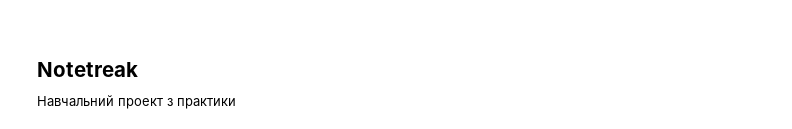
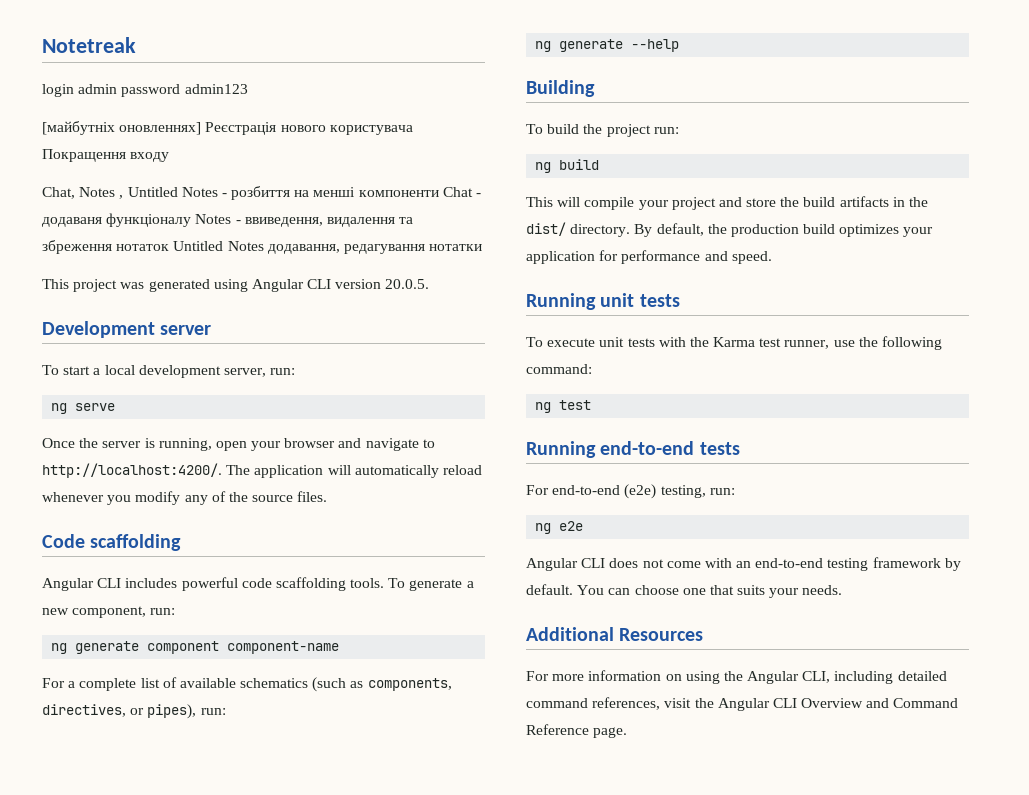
[37,95,236,109] Навчальний проект з практики -> [42,84,248,97] [42,121,413,135] [42,149,170,162] [42,186,482,200] [42,213,414,227] [42,240,483,254] [42,279,430,292] [42,321,212,338] [42,365,296,378] [51,403,116,414] [42,438,435,451] [42,463,482,478] [42,491,328,505] [42,534,182,551] [42,577,474,591] [42,606,176,618] [51,641,340,654] [42,677,452,692] [42,704,226,719] [535,39,680,52] [526,80,595,97] [526,124,679,137] [535,159,600,173] [526,196,929,210] [526,222,934,237] [526,250,772,264] [526,293,680,310] [526,336,943,350] [526,364,592,374] [535,400,592,413] [526,441,740,458] [526,484,735,499] [535,521,584,534] [526,557,961,571] [526,584,843,598] [526,627,704,641] [526,670,947,684] [526,697,959,711] [526,724,628,738] login admin password admin123 // [майбутніх оновленнях] Реєстрація нового користувача Покращення входу // Chat, Notes , Untitled Notes - розбиття на менші компоненти Chat - додаваня функціоналу Notes - ввиведення, видалення та збреження нотаток Untitled Notes додавання, редагування нотатки // This project was generated using Angular CLI version 20.0.5. // Development server // To start a local development server, run: // ng serve // Once the server is running, open your browser and navigate to http://localhost:4200/. The application will automatically reload whenever you modify any of the source files. // Code scaffolding // Angular CLI includes powerful code scaffolding tools. To generate a new component, run: // ng generate component component-name // For a complete list of available schematics (such as components, directives, or pipes), run: // ng generate --help // Building // To build the project run: // ng build // This will compile your project and store the build artifacts in the dist/ directory. By default, the production build optimizes your application for performance and speed. // Running unit tests // To execute unit tests with the Karma test runner, use the following command: // ng test // Running end-to-end tests // For end-to-end (e2e) testing, run: // ng e2e // Angular CLI does not come with an end-to-end testing framework by default. You can choose one that suits your needs. // Additional Resources // For more information on using the Angular CLI, including detailed command references, visit the Angular CLI Overview and Command Reference page.

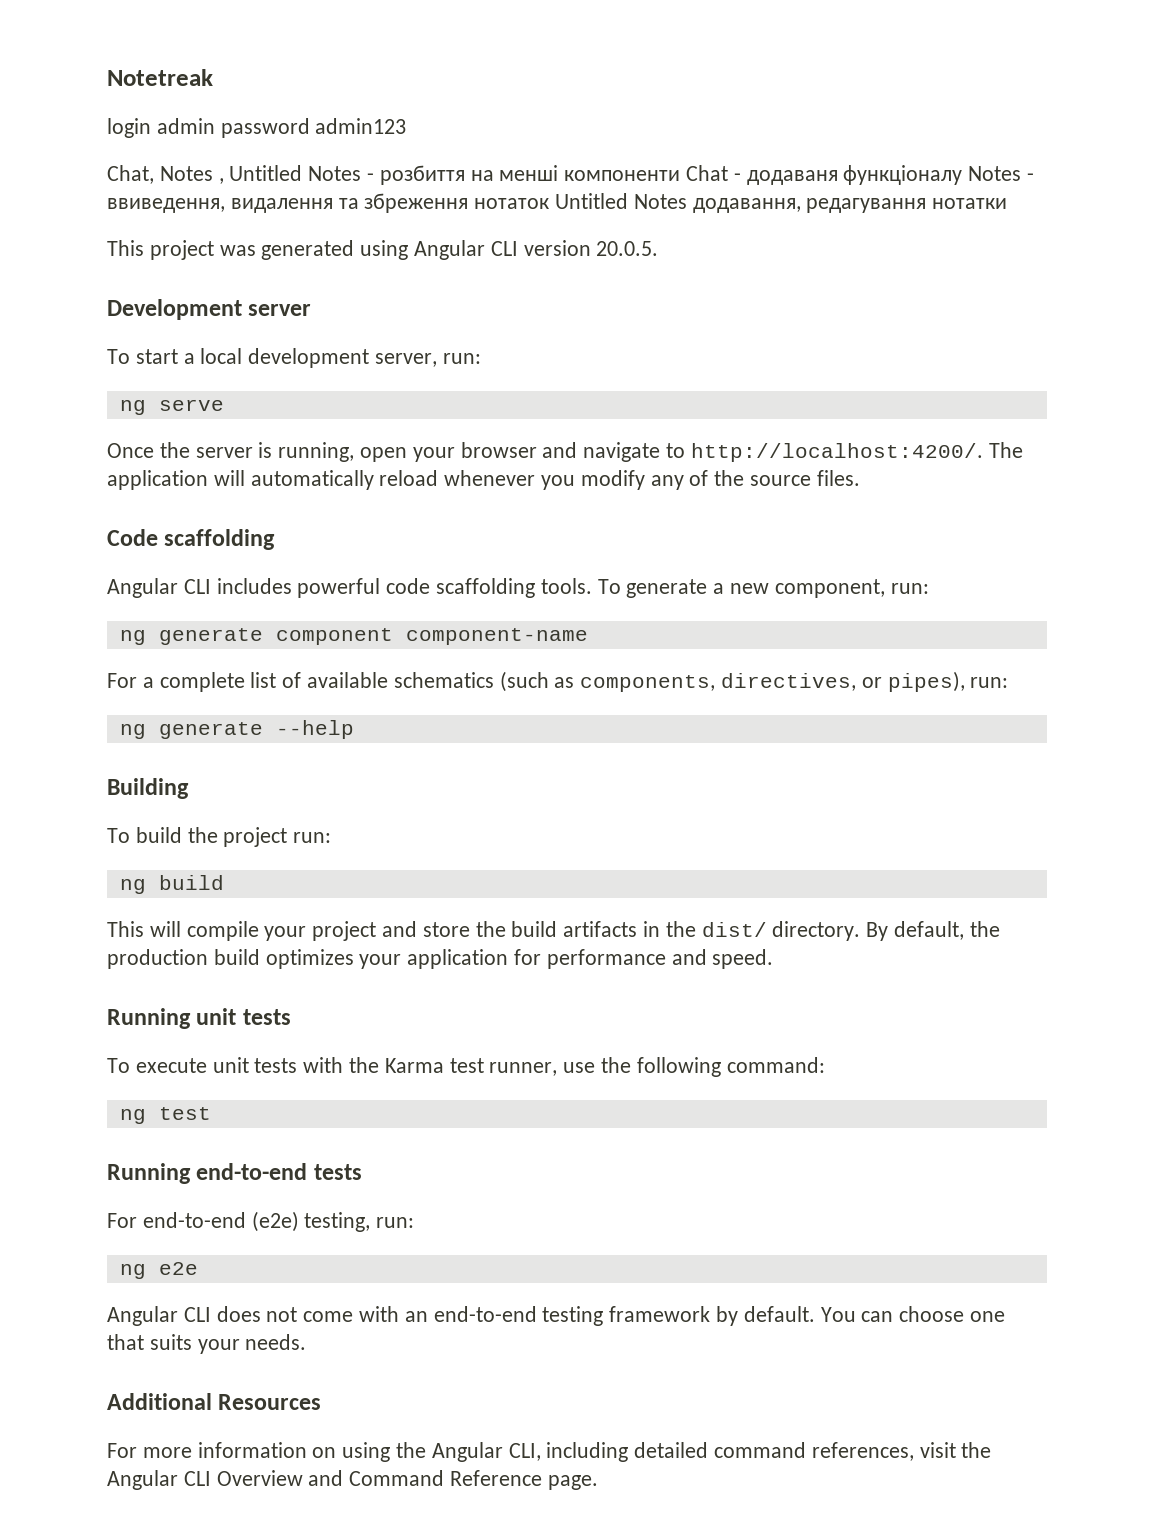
[42,121,413,135] [42,149,170,162] // [майбутніх оновленнях] Реєстрація нового користувача Покращення входу -> (407, 126) none

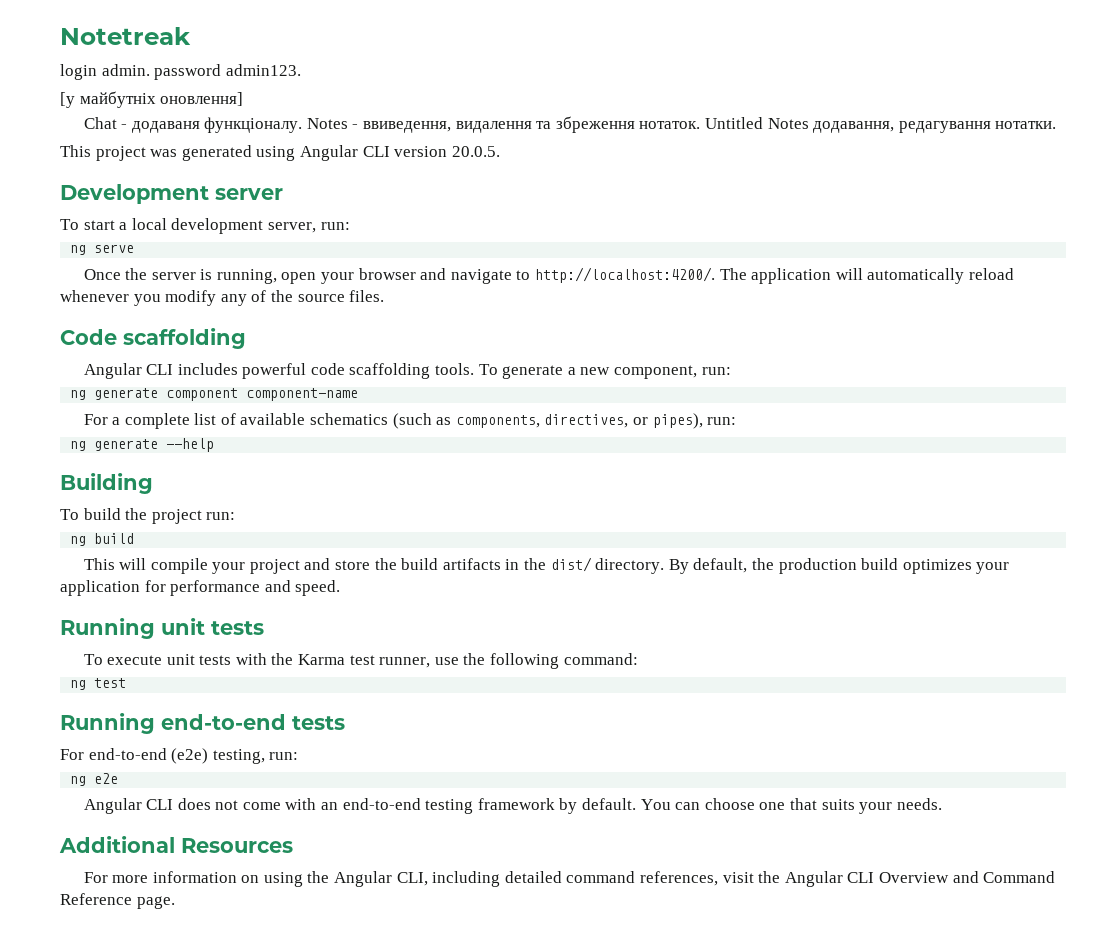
[156,118,407,138] [107,165,681,185] admin password admin123 // Chat, Notes , Untitled Notes - розбиття на менші компоненти -> [101,64,301,80] [60,91,244,108] admin. password admin123. // [у майбутніх оновлення] //
[843,165,963,185] функціоналу -> [204,117,303,133] функціоналу.
[474,198,550,209] нотаток -> [639,121,701,129] нотаток.
[932,198,1008,209] нотатки -> [995,121,1057,129] нотатки.

